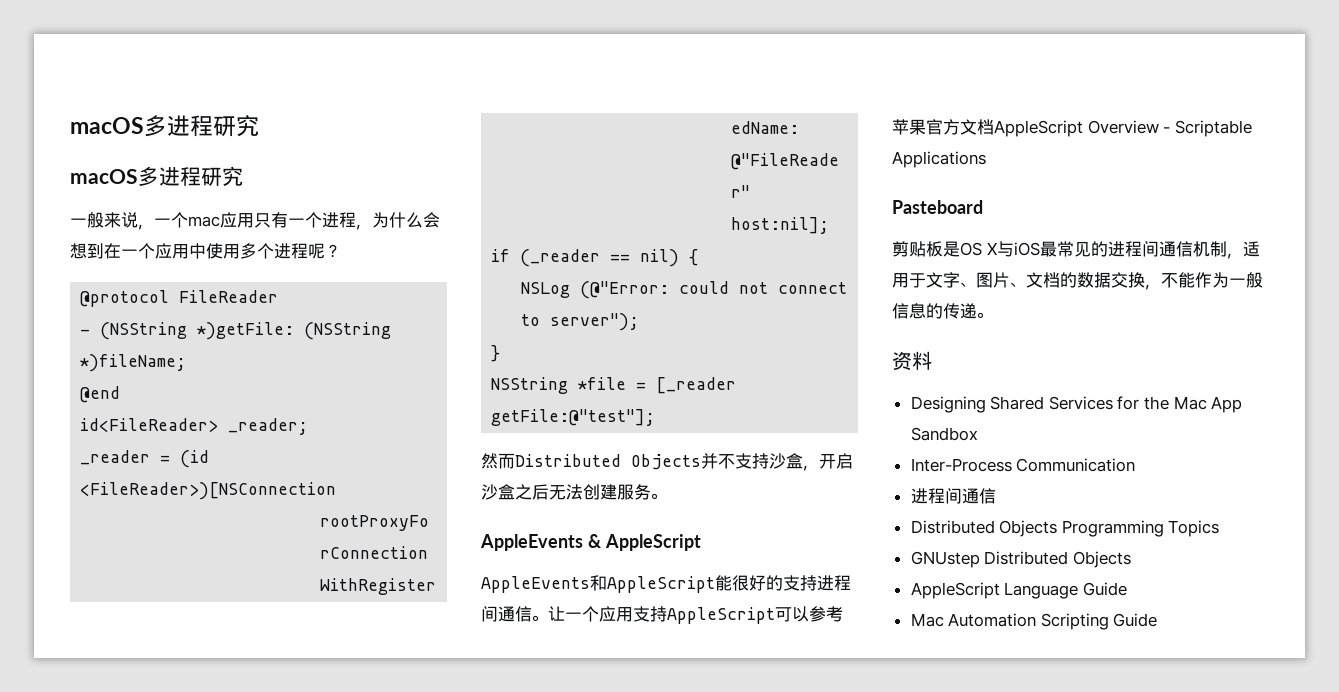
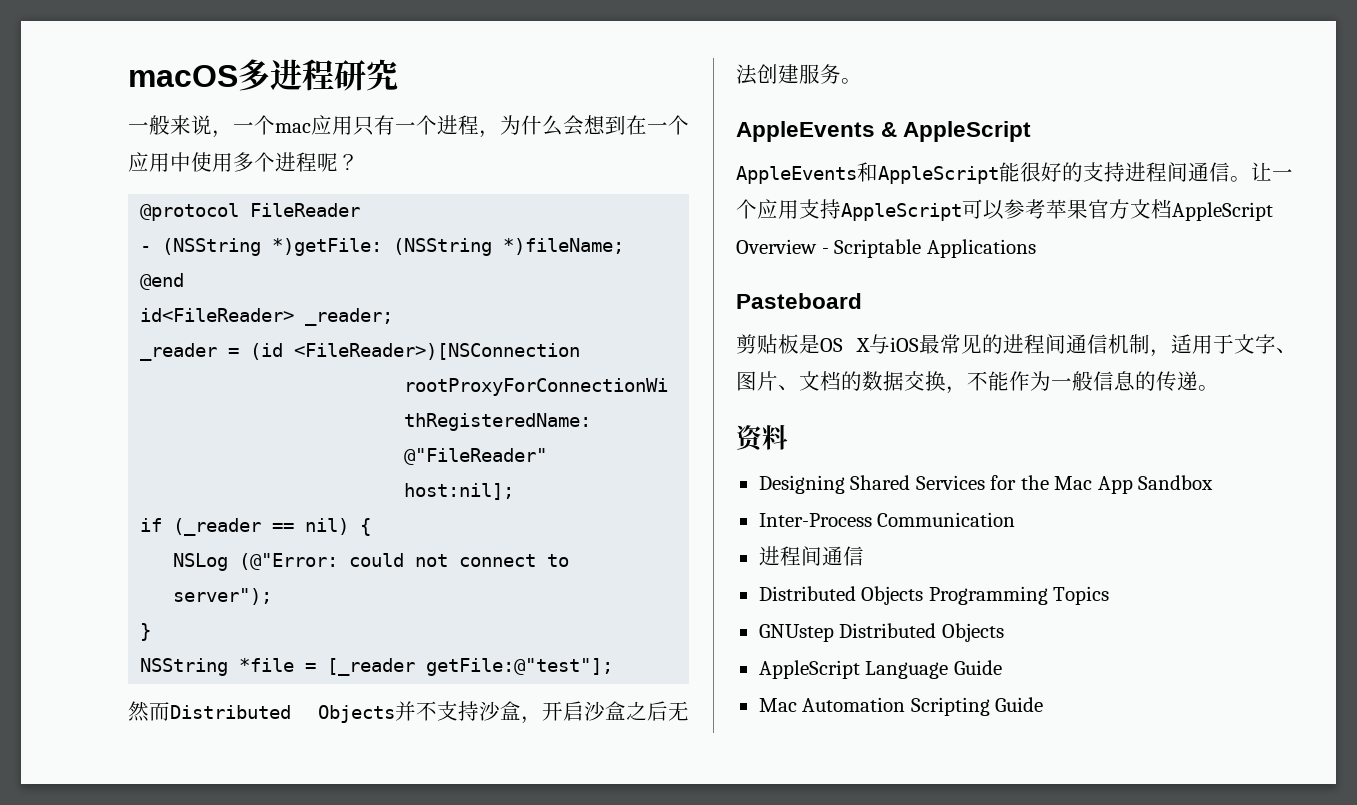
[70,115,259,137] [70,166,243,186] macOS多进程研究 // macOS多进程研究 -> [128,59,398,91] macOS多进程研究

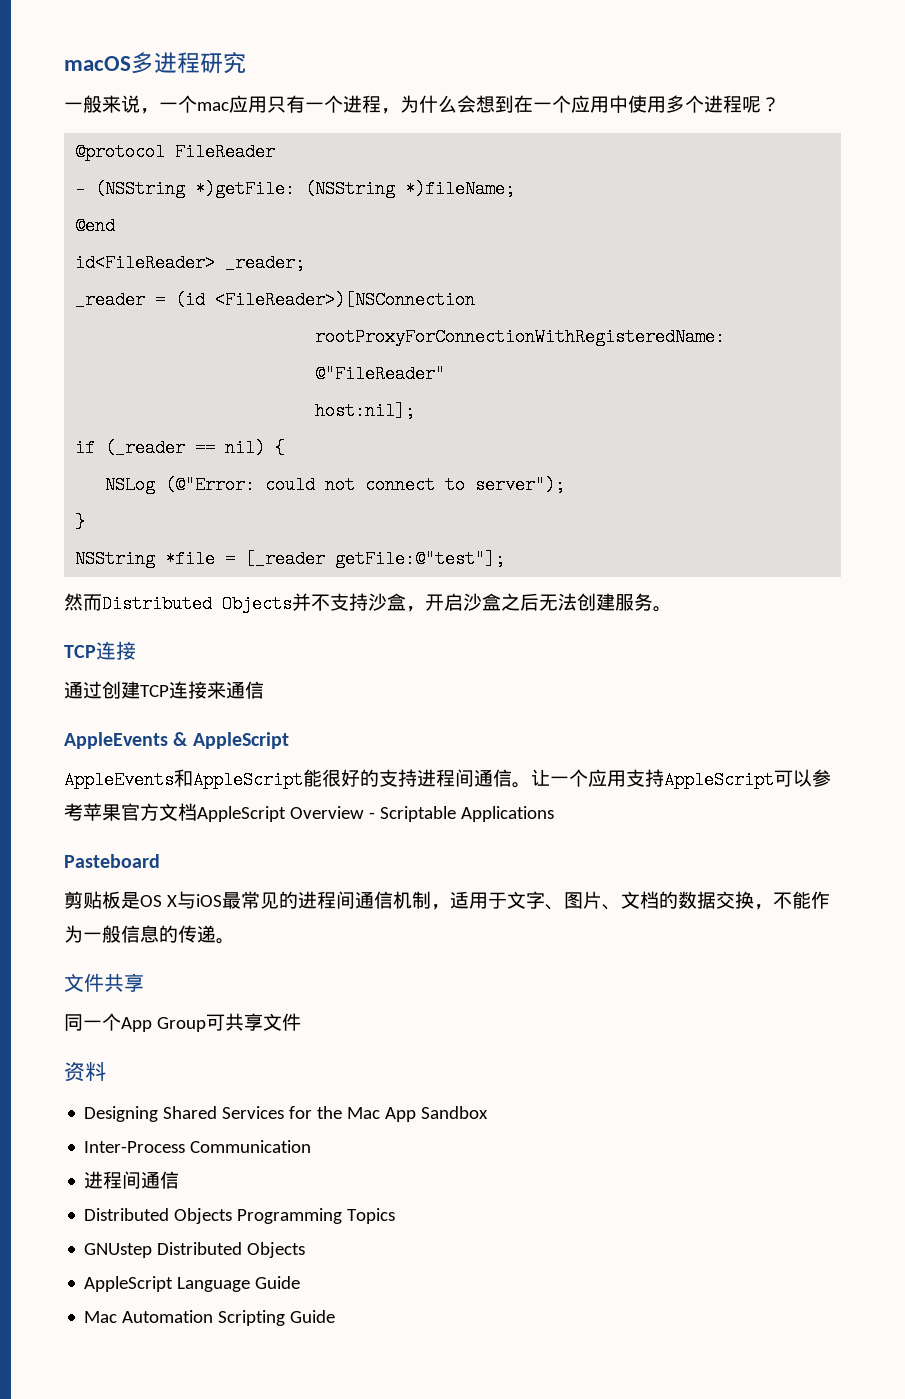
(862, 81) none -> [64,641,136,660] [64,681,264,699] // TCP连接 // 通过创建TCP连接来通信
(1219, 388) none -> [64,973,144,992] [64,1013,301,1032] // 文件共享 // 同一个App Group可共享文件

